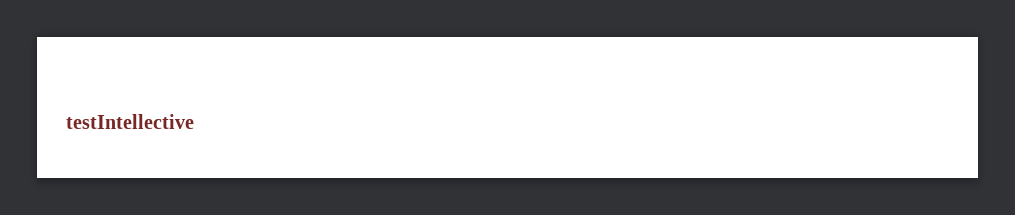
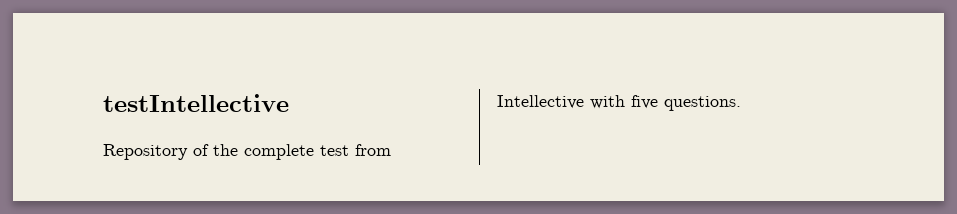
(194, 121) none -> [103,144,391,160] [497,95,741,111] // Repository of the complete test from Intellective with five questions.

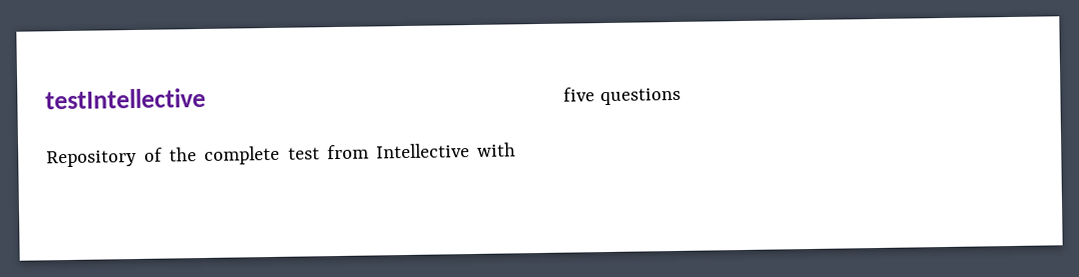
[664,96,741,111] questions. -> [599,87,681,106] questions

